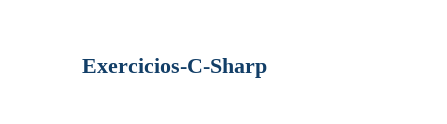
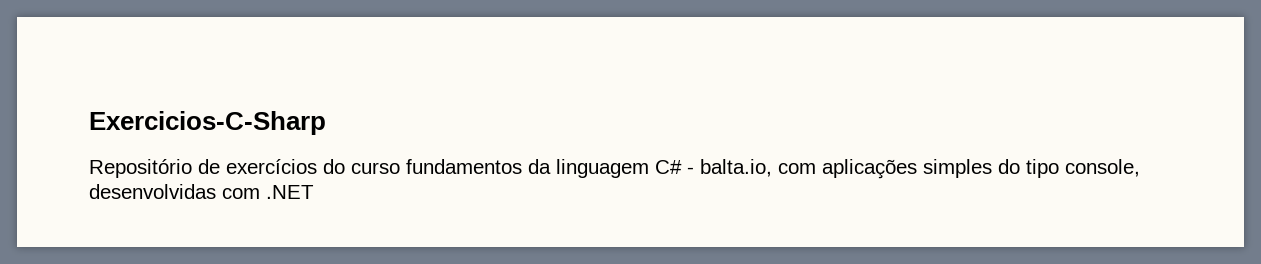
(267, 68) none -> [89,159,1140,179] [89,184,314,199] // Repositório de exercícios do curso fundamentos da linguagem C# - balta.io, com aplicações simples do tipo console, desenvolvidas com .NET

